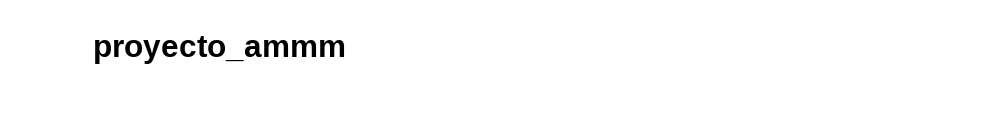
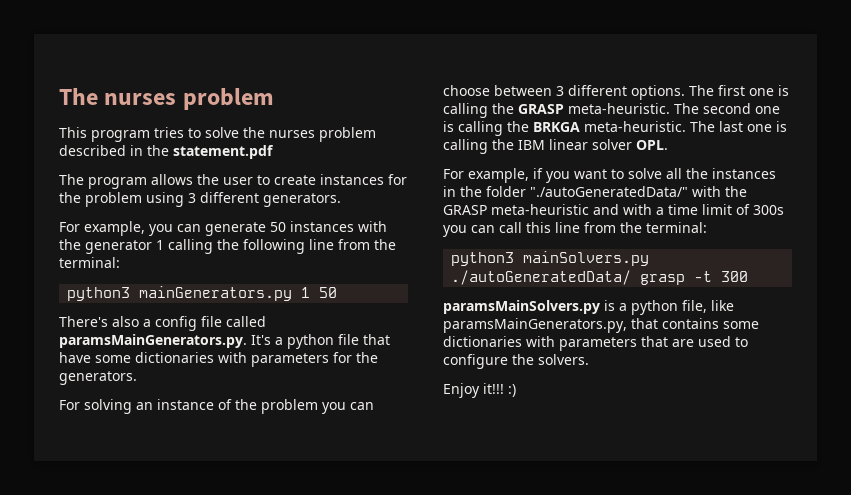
[93,36,346,64] proyecto_ammm -> [59,88,274,110] [59,127,376,142] [59,145,274,159] [59,174,407,189] [59,192,341,207] [59,221,387,236] [59,239,396,254] [59,257,120,268] [67,286,338,301] [59,316,266,331] [59,334,390,349] [59,352,378,367] [59,371,137,385] [59,399,374,414] [443,85,789,100] [443,103,780,118] [443,121,787,136] [443,139,668,154] [443,168,776,183] [443,186,747,197] [443,204,784,215] [443,222,707,237] [451,251,650,266] [451,270,749,285] [443,300,734,315] [443,318,759,333] [443,336,748,351] [443,354,589,369] [443,383,516,398] The nurses problem // This program tries to solve the nurses problem described in the statement.pdf // The program allows the user to create instances for the problem using 3 different generators. // For example, you can generate 50 instances with the generator 1 calling the following line from the terminal: // python3 mainGenerators.py 1 50 // There's also a config file called paramsMainGenerators.py. It's a python file that have some dictionaries with parameters for the generators. // For solving an instance of the problem you can choose between 3 different options. The first one is calling the GRASP meta-heuristic. The second one is calling the BRKGA meta-heuristic. The last one is calling the IBM linear solver OPL. // For example, if you want to solve all the instances in the folder "./autoGeneratedData/" with the GRASP meta-heuristic and with a time limit of 300s you can call this line from the terminal: // python3 mainSolvers.py ./autoGeneratedData/ grasp -t 300 // paramsMainSolvers.py is a python file, like paramsMainGenerators.py, that contains some dictionaries with parameters that are used to configure the solvers. // Enjoy it!!! :)

